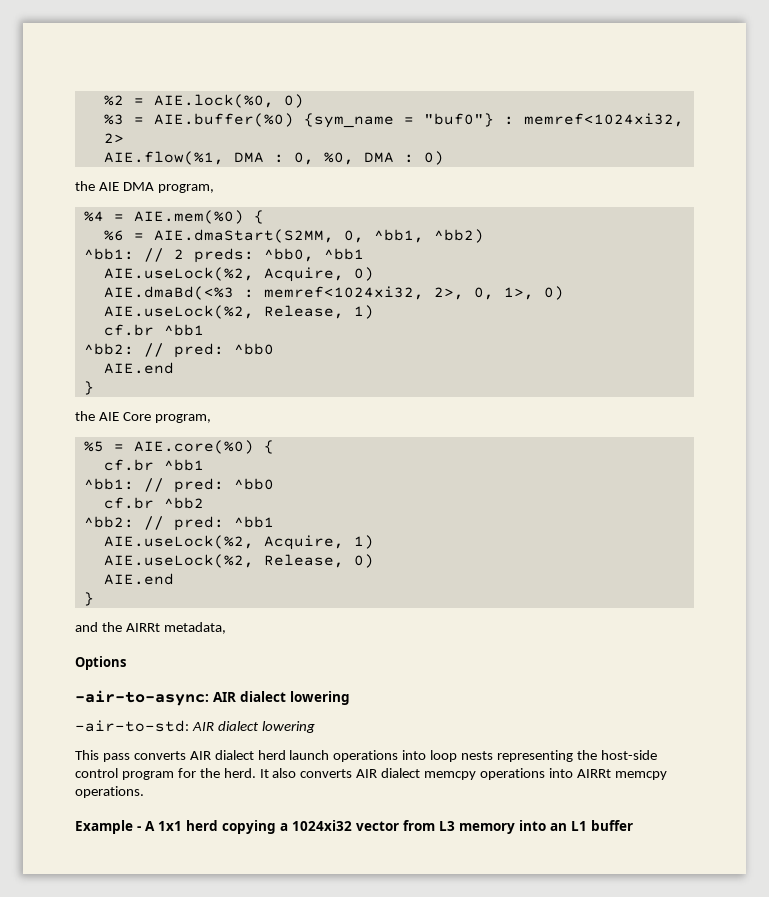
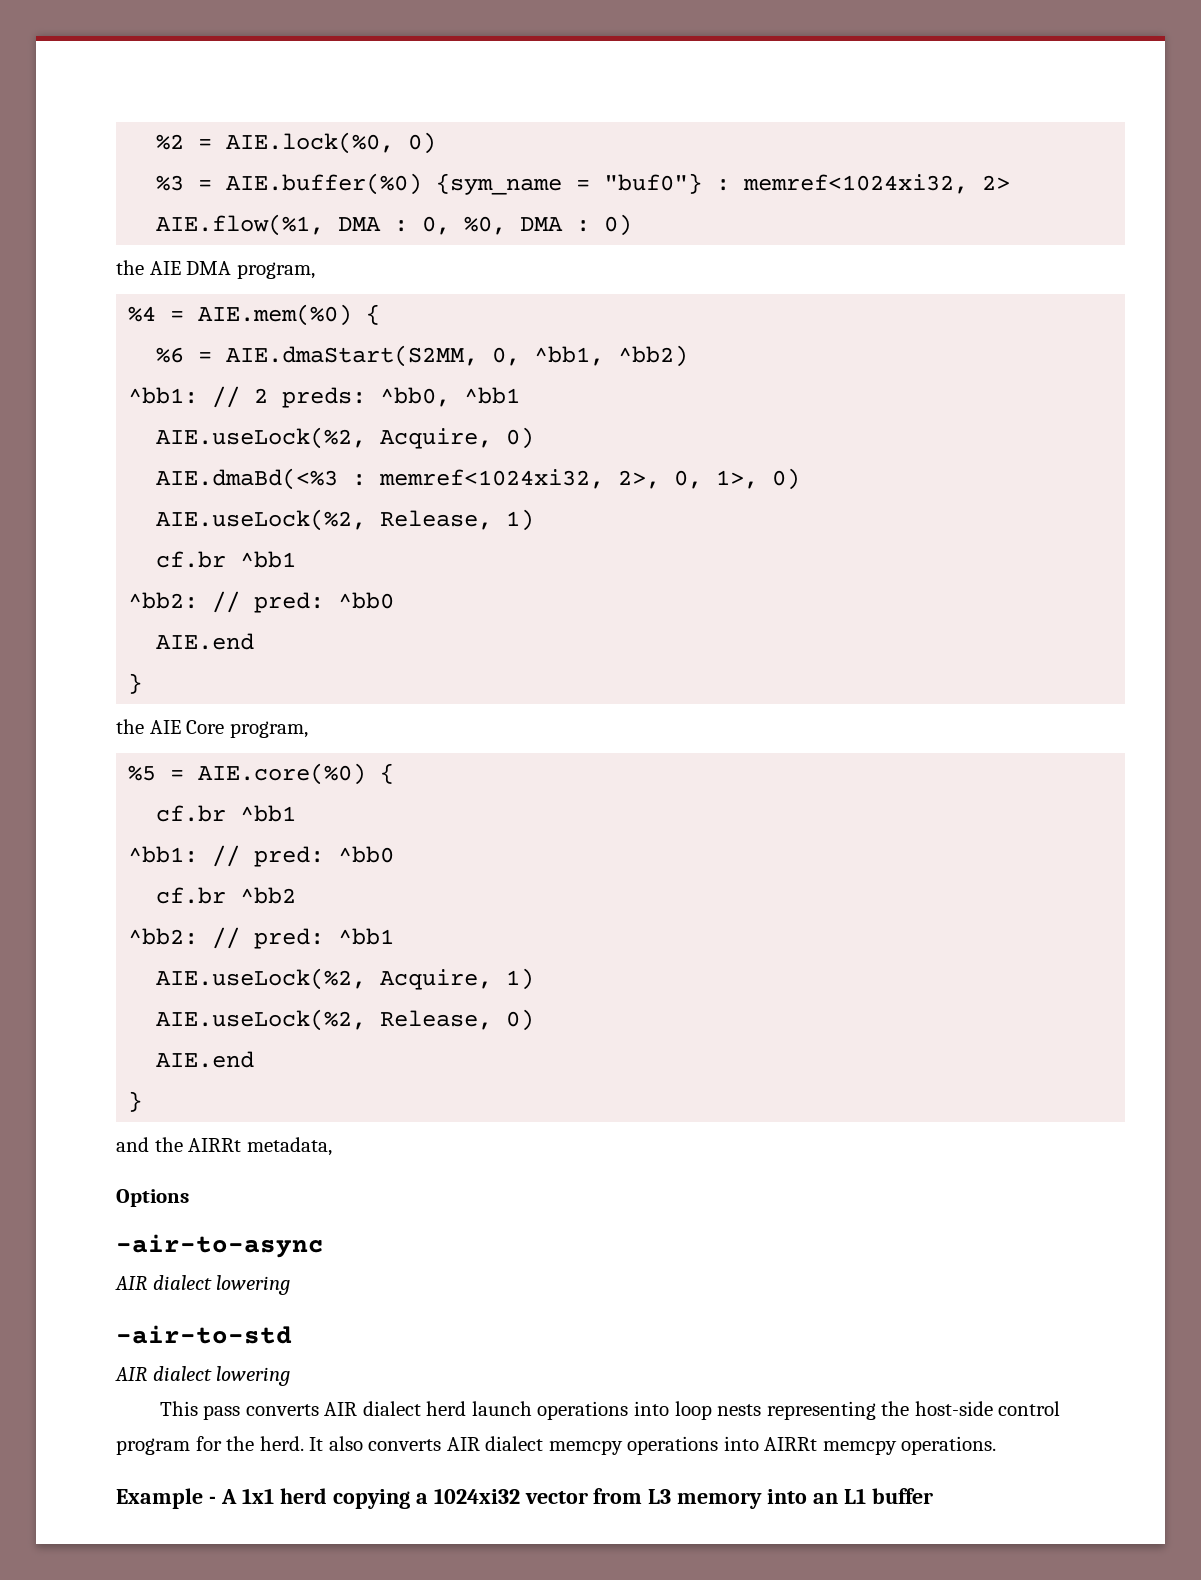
[75,690,350,706] [75,720,189,732] -air-to-async: AIR dialect lowering // -air-to-std: -> [116,1234,324,1258] [115,1275,291,1295] [116,1325,292,1344] -air-to-async // AIR dialect lowering // -air-to-std //

